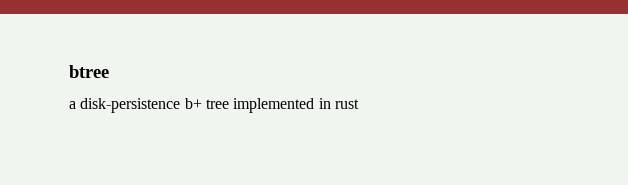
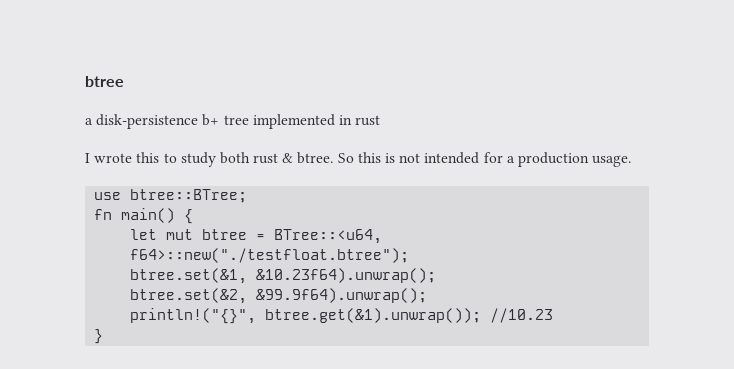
(359, 104) none -> [85,152,632,167] [94,189,248,203] [94,208,194,224] [130,229,383,244] [130,248,410,263] [130,268,437,284] [130,288,428,304] [130,308,554,324] [94,329,104,344] // I wrote this to study both rust & btree. So this is not intended for a production usage. // use btree::BTree; // fn main() { // let mut btree = BTree::<u64, f64>::new("./testfloat.btree"); // btree.set(&1, &10.23f64).unwrap(); // btree.set(&2, &99.9f64).unwrap(); // println!("{}", btree.get(&1).unwrap()); //10.23 // }

